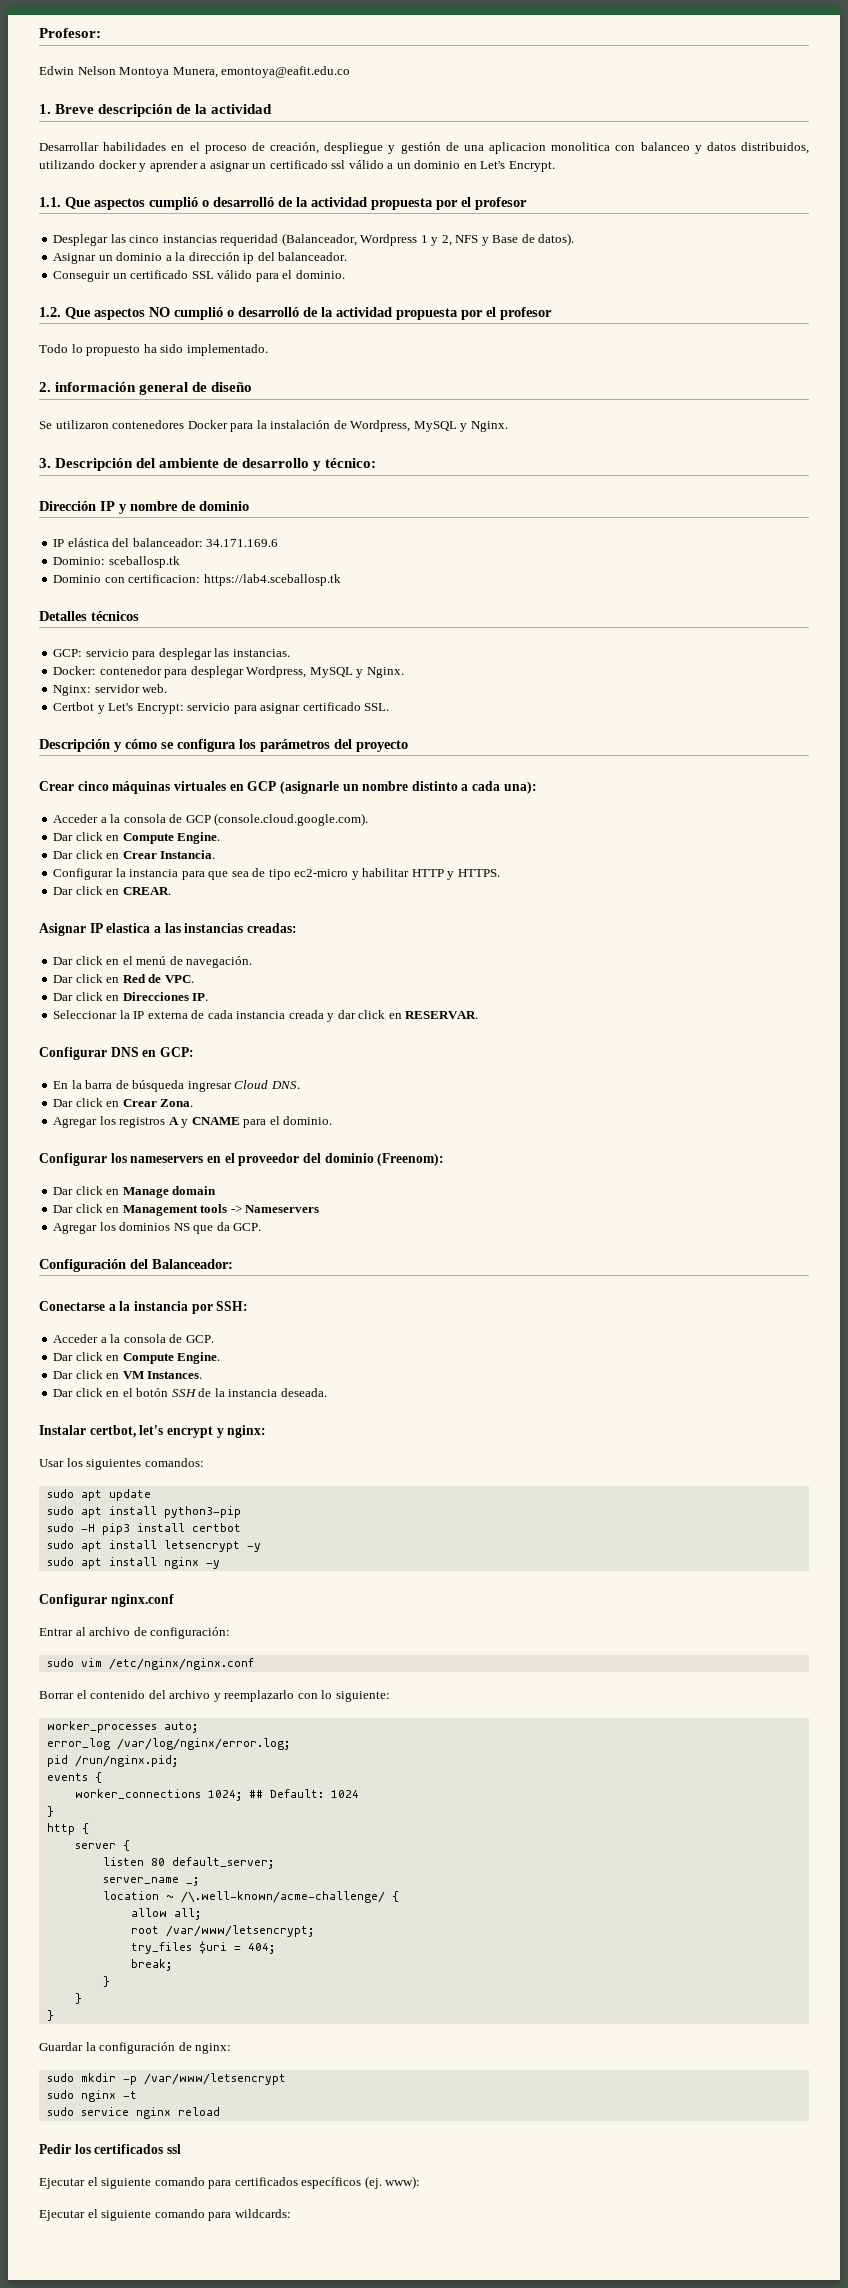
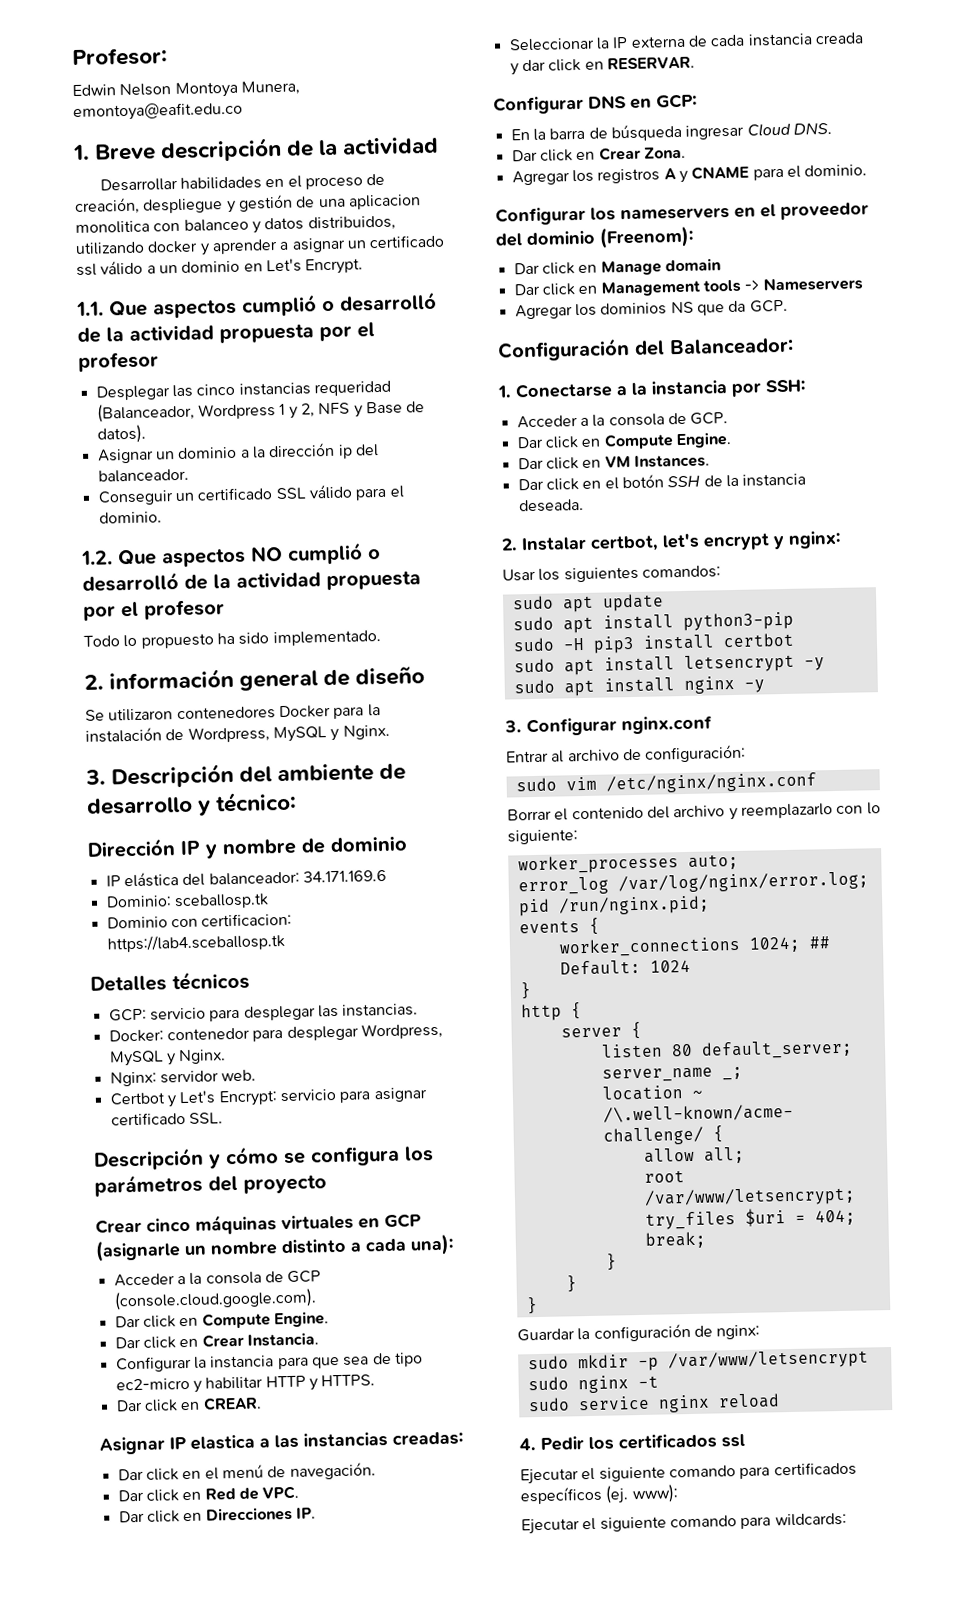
(233, 1264) none -> [497,385,512,398] 1.
(327, 1392) none -> [501,538,518,551] 2.
(220, 1564) none -> [504,720,522,733] 3.
(220, 2111) none -> [519,1438,536,1451] 4.

